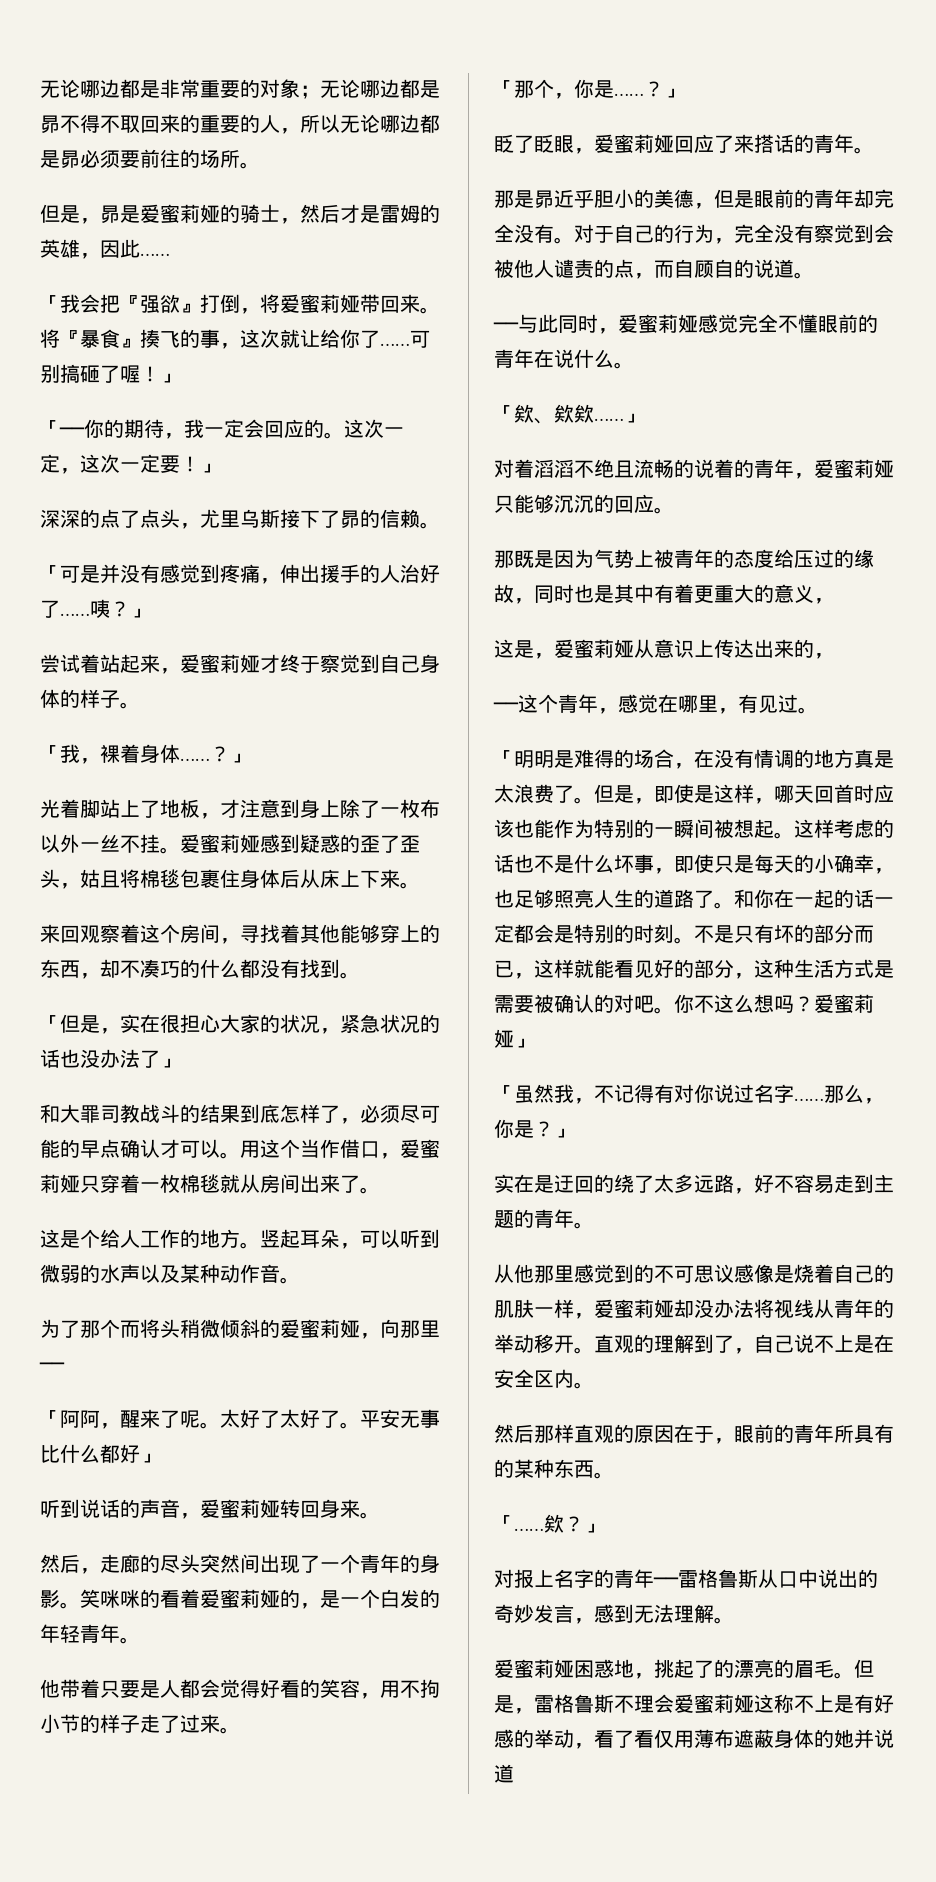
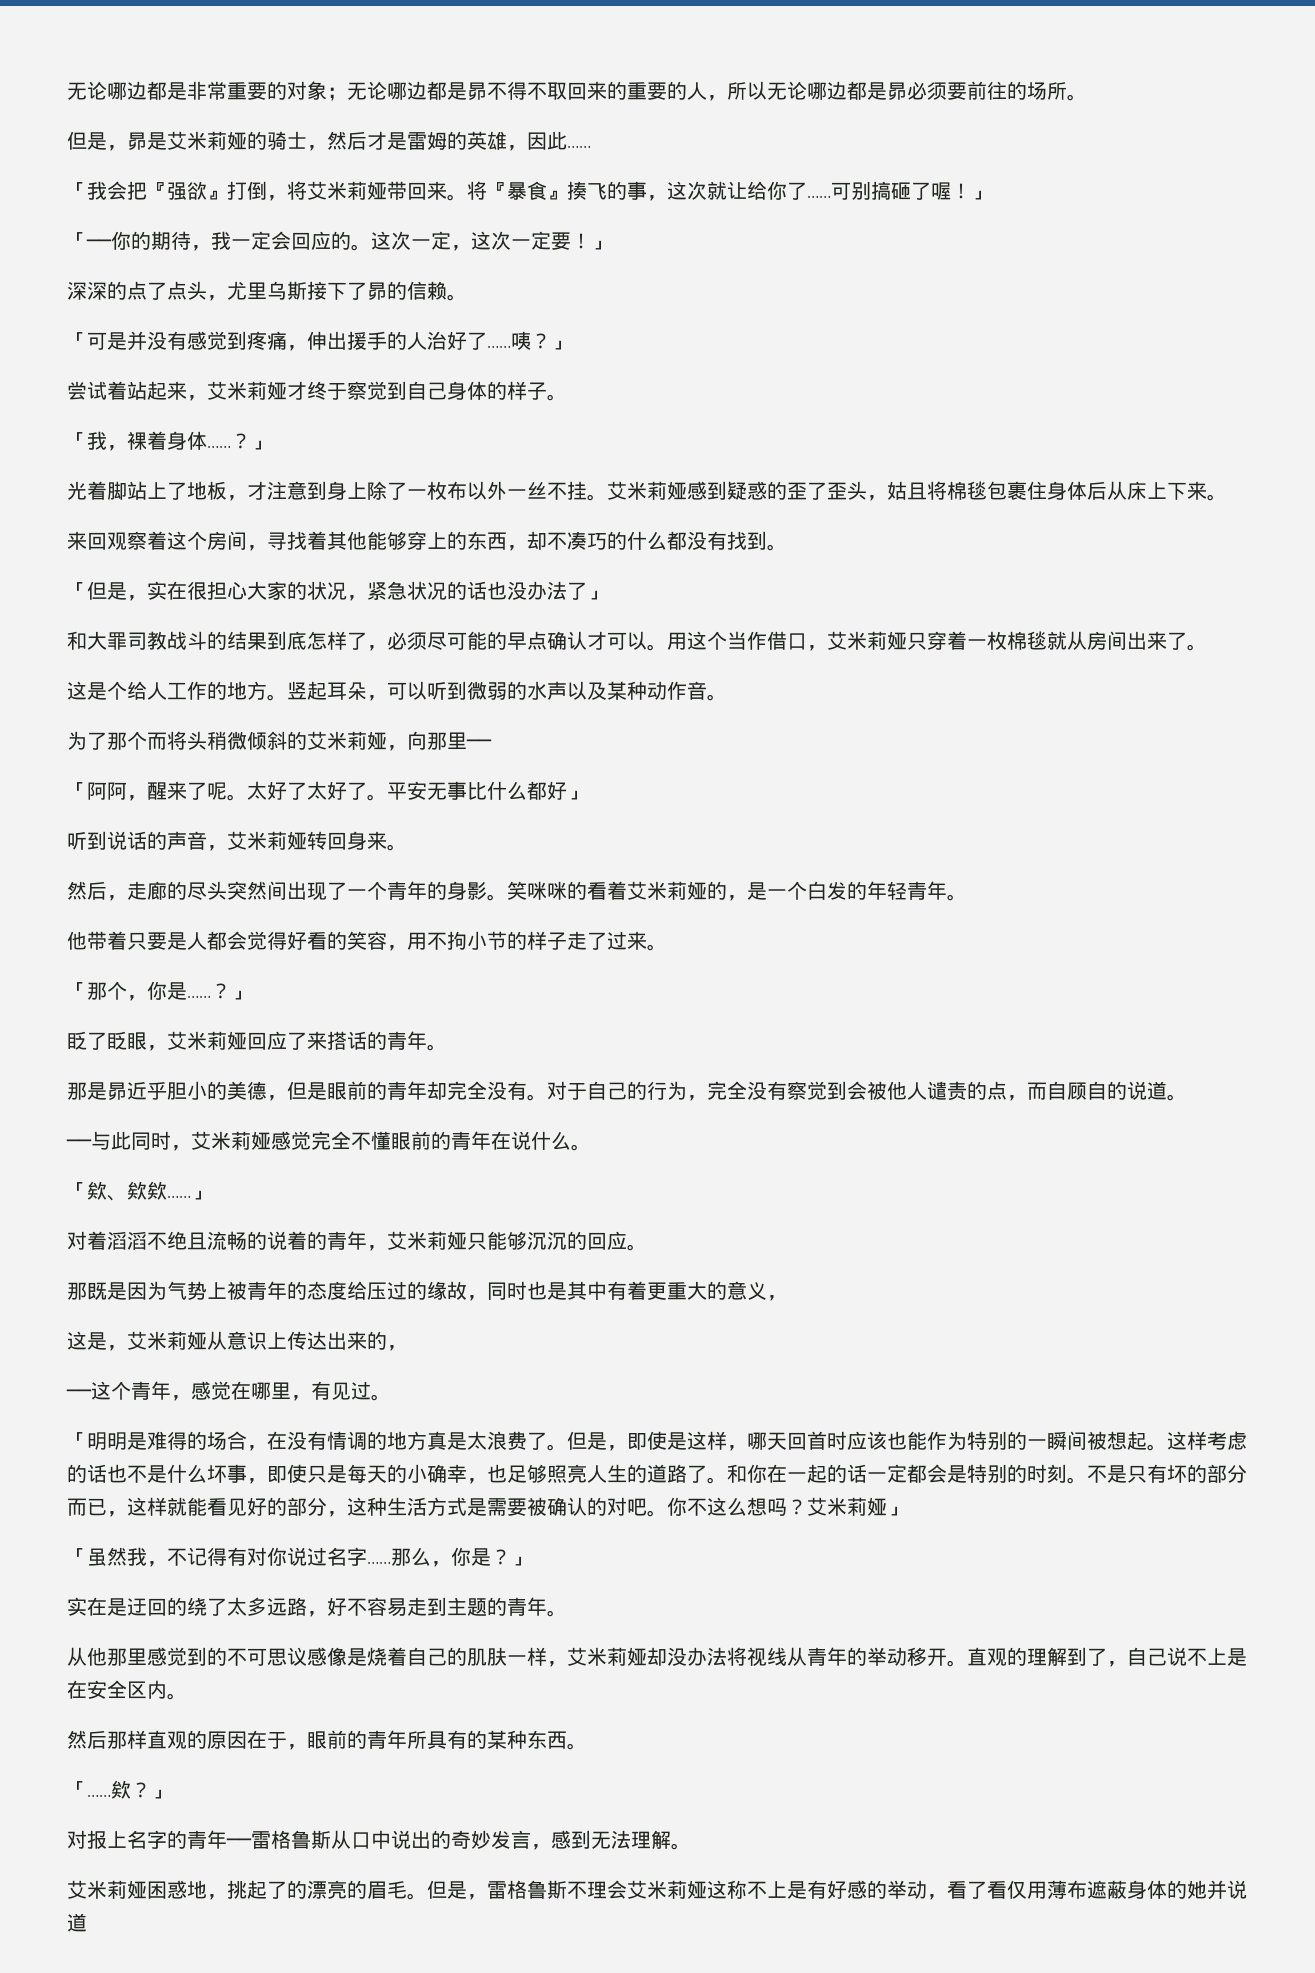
[140,204,180,223] 爱蜜 -> [167,131,207,150] 艾米
[280,294,320,313] 爱蜜 -> [307,181,347,200] 艾米
[180,654,220,673] 爱蜜 -> [207,381,247,400] 艾米
[180,834,220,853] 爱蜜 -> [607,481,647,500] 艾米
[400,1139,440,1158] 爱蜜 -> [827,631,867,650] 艾米
[280,1319,320,1338] 爱蜜 -> [307,731,347,750] 艾米
[200,1499,240,1518] 爱蜜 -> [227,831,267,850] 艾米
[200,1589,240,1608] 爱蜜 -> [627,881,667,900] 艾米
[594,134,634,153] 爱蜜 -> [167,1031,207,1050] 艾米
[618,314,658,333] 爱蜜 -> [191,1131,231,1150] 艾米
[814,459,854,478] 爱蜜 -> [387,1231,427,1250] 艾米
[554,639,594,658] 爱蜜 -> [127,1331,167,1350] 艾米
[814,994,854,1013] 爱蜜 -> [807,1497,847,1516] 艾米
[594,1299,634,1318] 爱蜜 -> [567,1647,607,1666] 艾米
[494,1659,534,1678] 爱蜜 -> [67,1880,107,1899] 艾米
[674,1694,714,1713] 爱蜜 -> [627,1880,667,1899] 艾米

